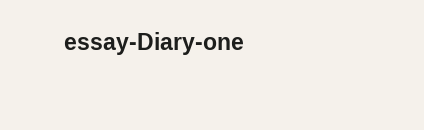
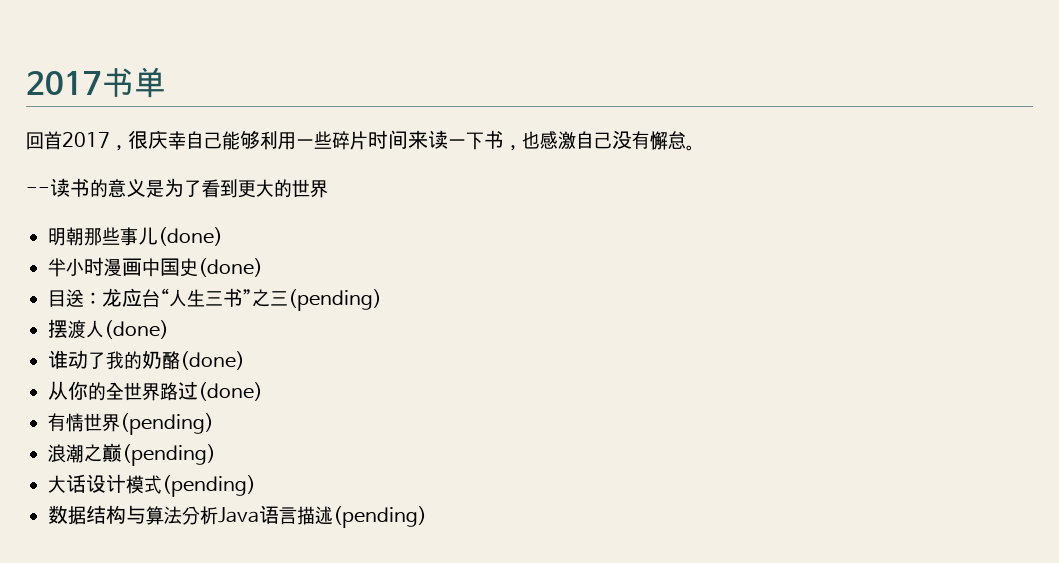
[64,32,244,55] essay-Diary-one -> [26,67,166,98] [26,130,695,151] [26,178,328,198] [48,227,223,246] [48,257,263,277] [48,288,382,311] [48,319,169,339] [48,350,245,370] [48,381,263,401] [48,413,214,435] [48,443,216,466] [48,474,256,497] [48,505,427,528] 2017书单 // 回首2017，很庆幸自己能够利用一些碎片时间来读一下书，也感激自己没有懈怠。 // --读书的意义是为了看到更大的世界 // 明朝那些事儿(done) // 半小时漫画中国史(done) // 目送：龙应台“人生三书”之三(pending) // 摆渡人(done) // 谁动了我的奶酪(done) // 从你的全世界路过(done) // 有情世界(pending) // 浪潮之巅(pending) // 大话设计模式(pending) // 数据结构与算法分析Java语言描述(pending)

